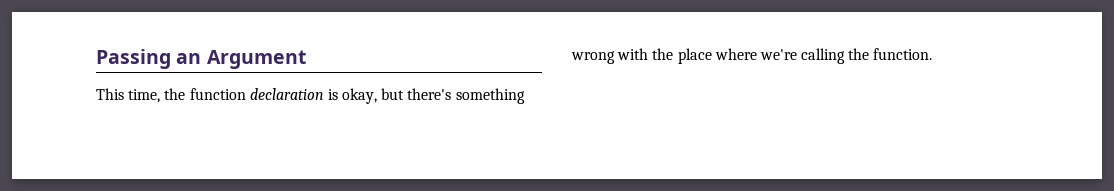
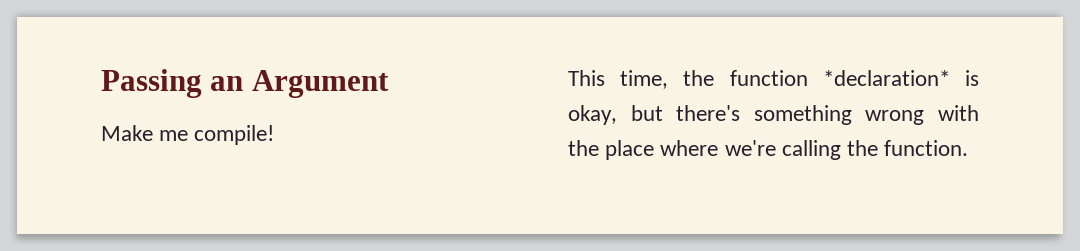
(306, 59) none -> [101,125,275,145] // Make me compile!
[249,88,324,100] declaration -> [822,70,950,86] *declaration*

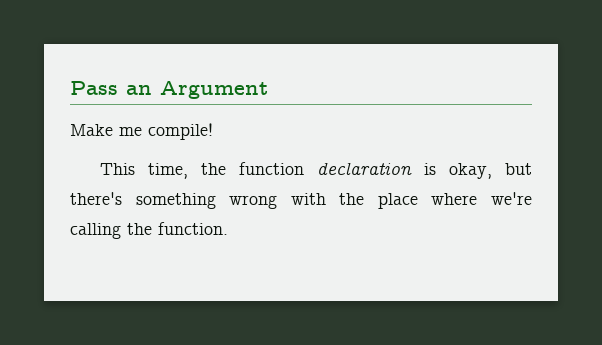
[101,69,202,98] Passing -> [70,81,118,95] Pass
[822,70,950,86] *declaration* -> [316,162,412,175] declaration

